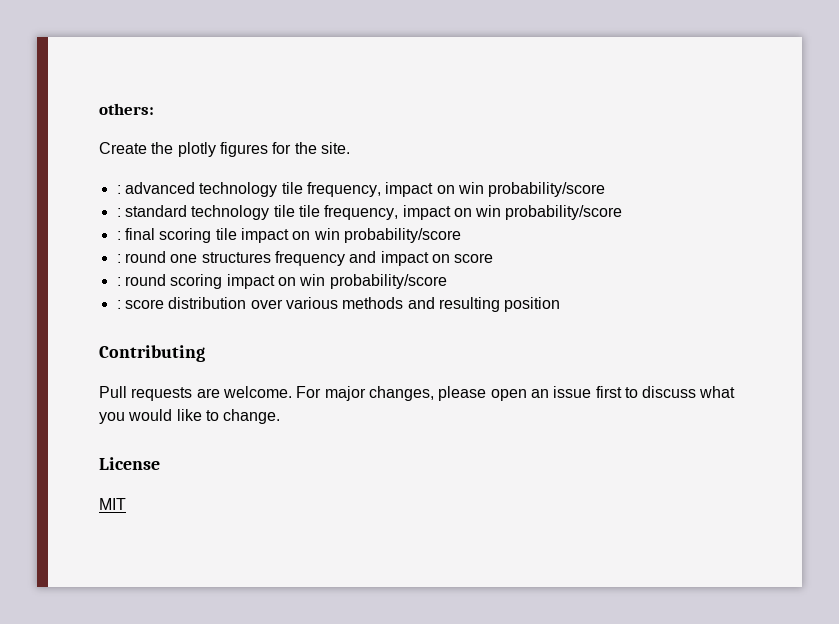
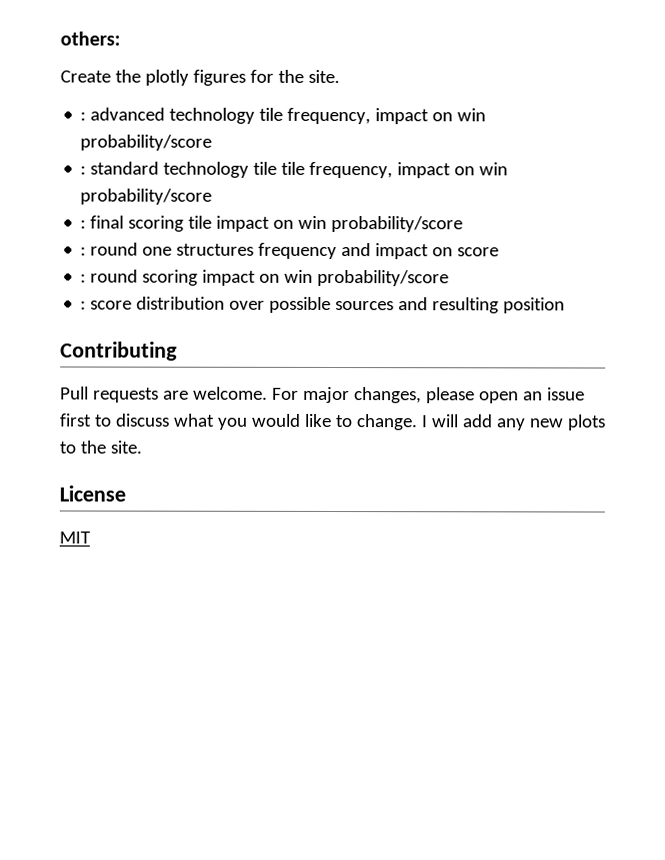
[285,297,404,309] various methods -> [269,296,395,313] possible sources
(281, 416) none -> [421,414,606,431] [59,440,142,454] I will add any new plots to the site.

